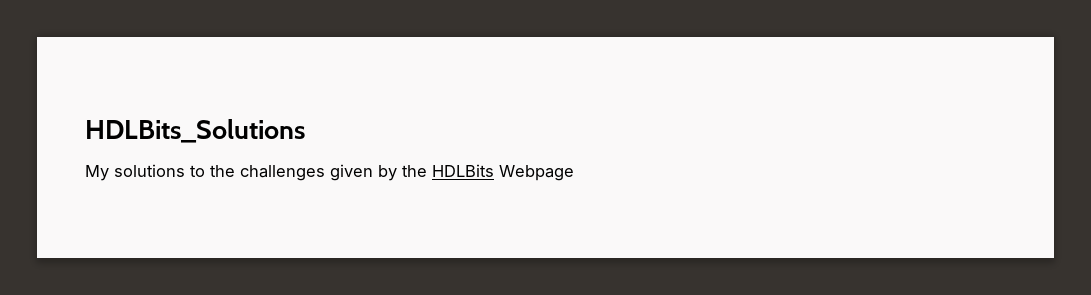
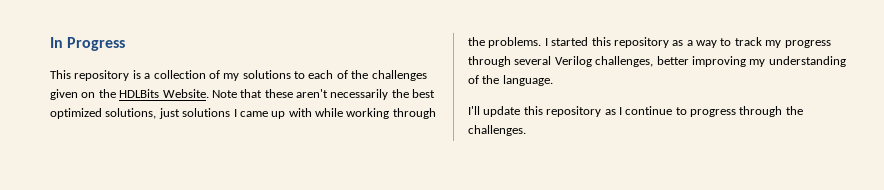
[85,119,305,143] [85,164,205,181] HDLBits_Solutions // My solutions to -> [50,37,126,51] [50,70,348,81] In Progress // This repository is a collection of my solutions to each of
[378,165,397,181] by -> [81,92,96,98] on
[499,165,574,181] Webpage -> [162,89,436,100] [50,108,436,119] [468,37,831,48] [468,56,846,67] [468,75,553,86] [468,106,803,117] [468,125,526,136] Website. Note that these aren't necessarily the best optimized solutions, just solutions I came up with while working through the problems. I started this repository as a way to track my progress through several Verilog challenges, better improving my understanding of the language. // I'll update this repository as I continue to progress through the challenges.

